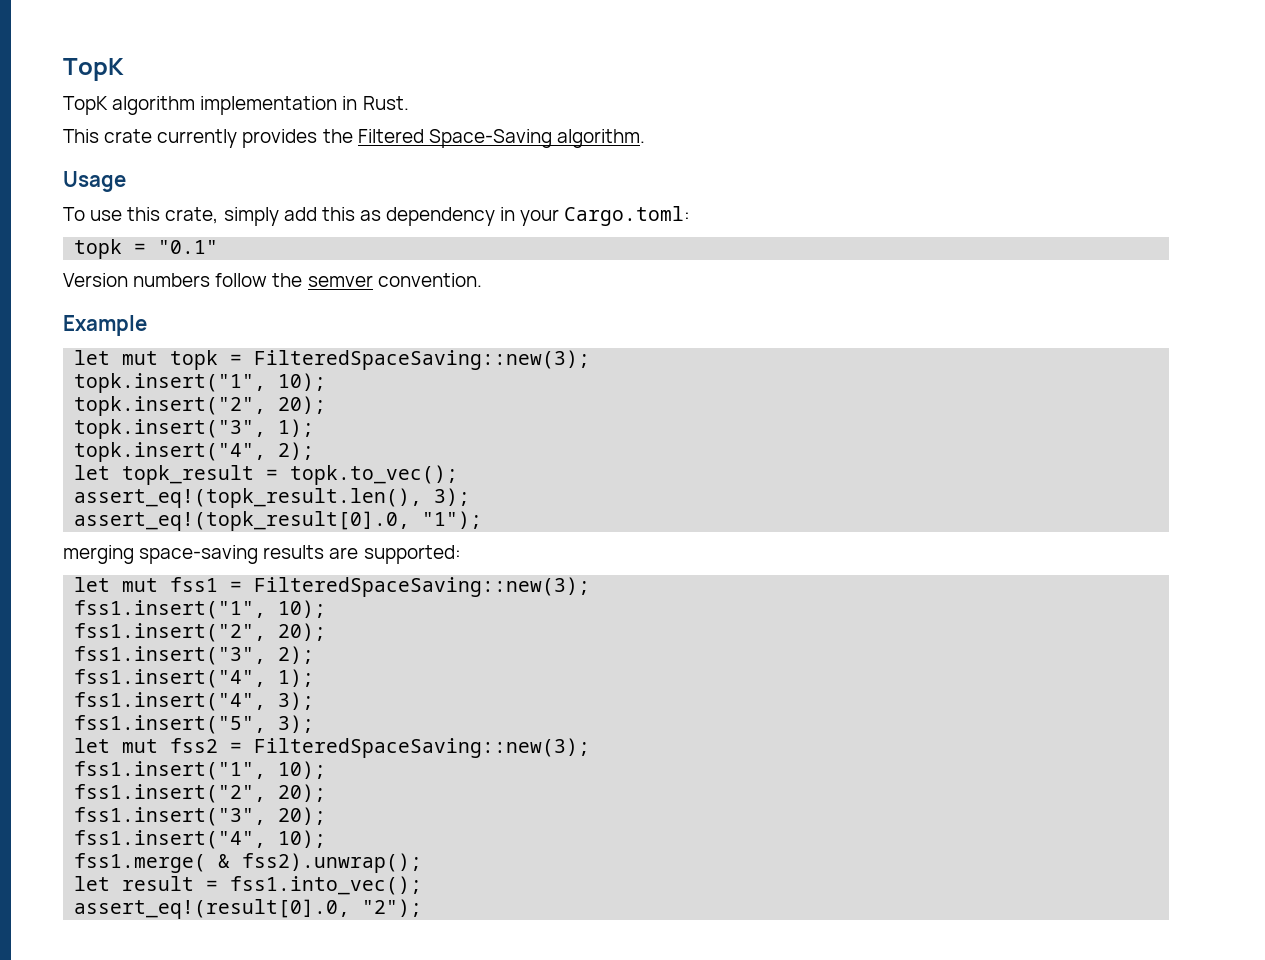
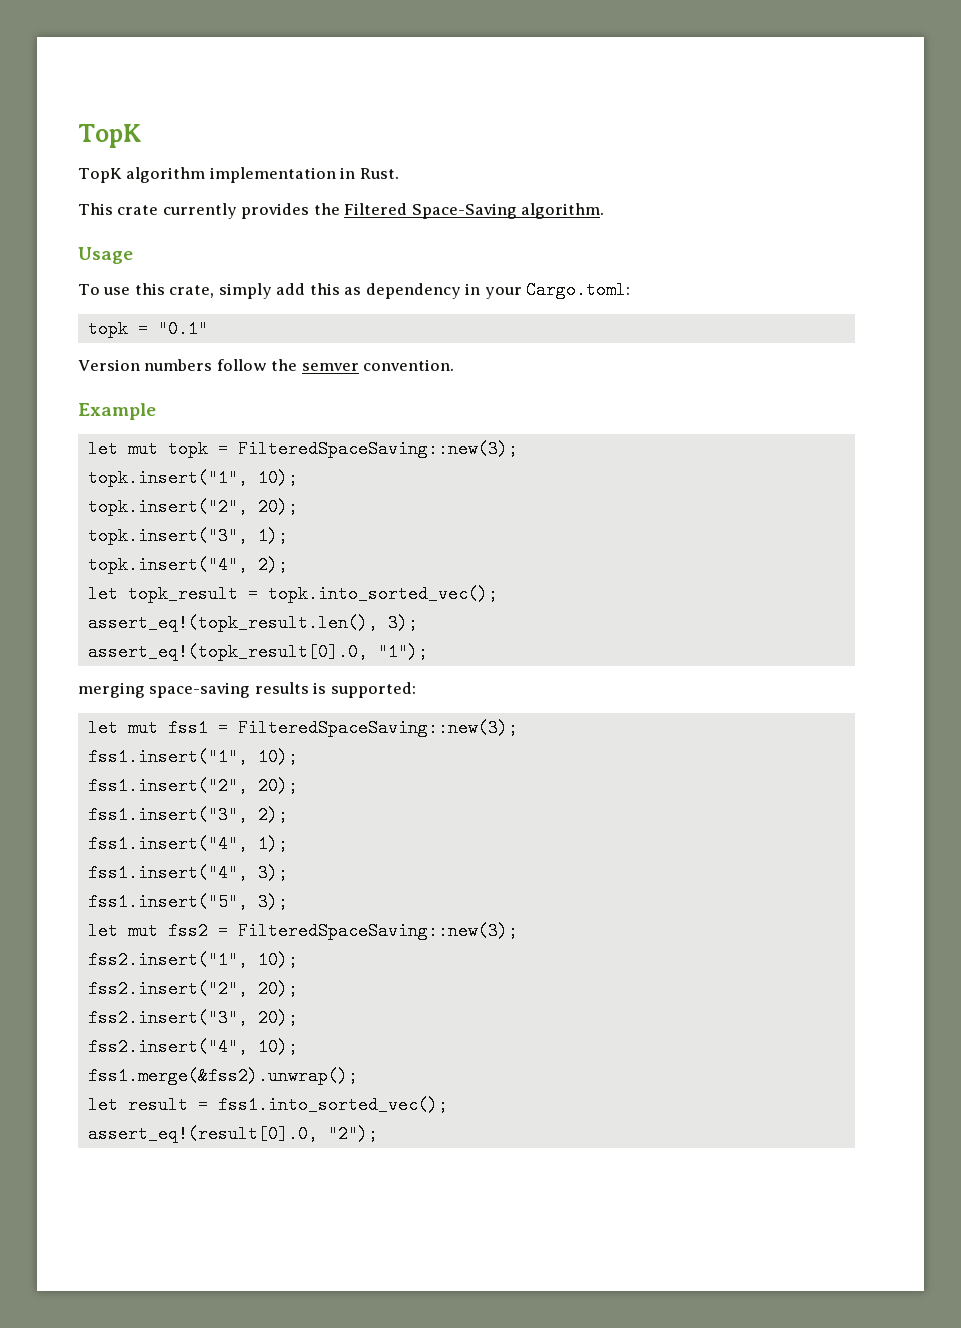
[290,465,459,485] topk.to_vec(); -> [267,585,498,603] topk.into_sorted_vec();
[329,547,359,559] are -> [313,682,327,694] is
[74,761,327,780] [74,784,327,803] [74,807,327,826] [74,830,327,849] [74,853,423,873] fss1.insert("1", 10); // fss1.insert("2", 20); // fss1.insert("3", 20); // fss1.insert("4", 10); // fss1.merge( & fss2).unwrap(); -> [87,951,298,969] [87,980,298,998] [87,1009,298,1027] [87,1038,298,1056] [87,1067,358,1085] fss2.insert("1", 10); // fss2.insert("2", 20); // fss2.insert("3", 20); // fss2.insert("4", 10); // fss1.merge(&fss2).unwrap();
[230,876,423,895] fss1.into_vec(); -> [217,1096,448,1114] fss1.into_sorted_vec();

